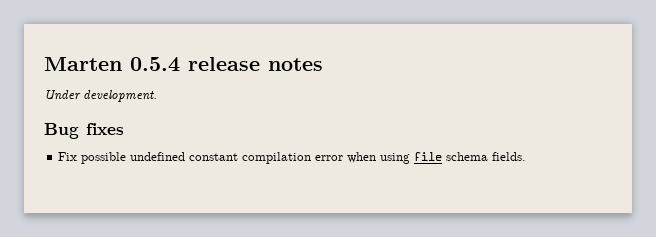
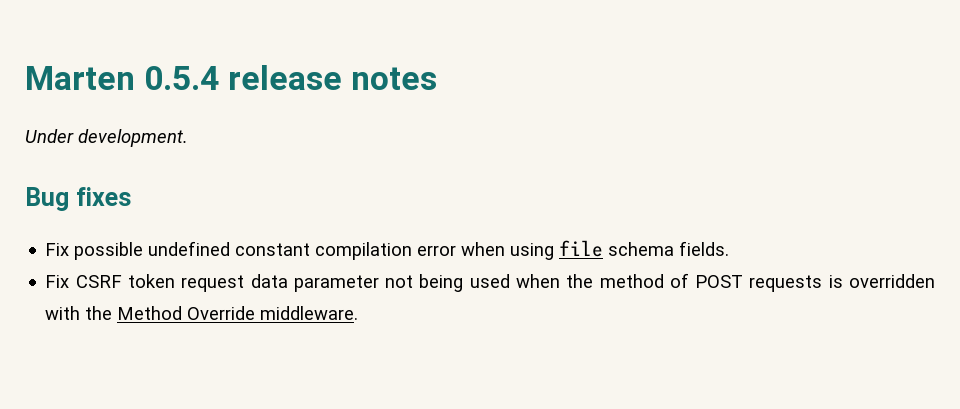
(527, 156) none -> [45,273,935,292] [45,306,359,320] // Fix CSRF token request data parameter not being used when the method of POST requests is overridden with the Method Override middleware.

